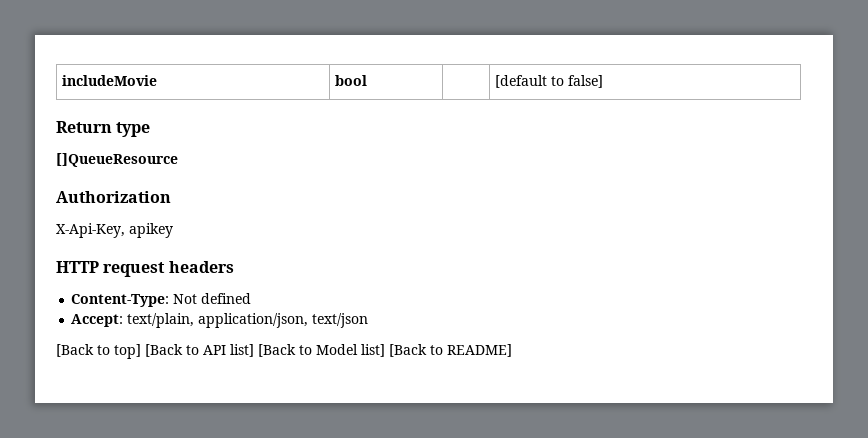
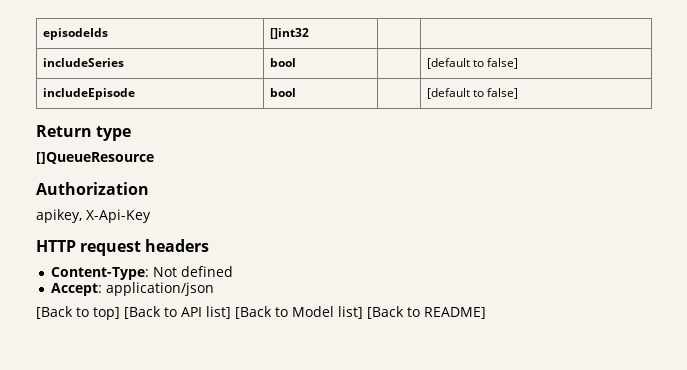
[61,75,157,86] includeMovie -> [42,28,108,40] [269,28,309,39] [42,58,124,67] [269,58,296,67] [426,58,519,69] [42,88,135,100] episodeIds | []int32 | | // includeSeries | bool | | [default to false] // includeEpisode
[56,223,173,238] X-Api-Key, apikey -> [36,209,151,223] apikey, X-Api-Key
[127,313,369,328] text/plain, application/json, text/json -> [105,282,214,296] application/json

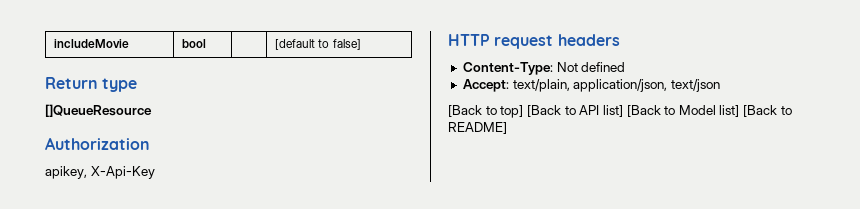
[42,28,108,40] [269,28,309,39] [42,58,124,67] [269,58,296,67] [426,58,519,69] [42,88,135,100] episodeIds | []int32 | | // includeSeries | bool | | [default to false] // includeEpisode -> [54,39,130,48] includeMovie
[105,282,214,296] application/json -> [512,79,720,92] text/plain, application/json, text/json

